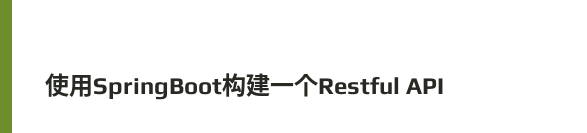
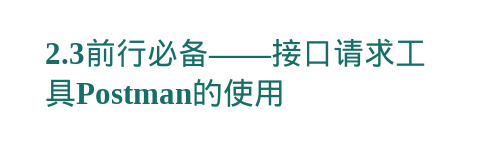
[45,73,445,100] 使用SpringBoot构建一个Restful API -> [45,38,426,67] [45,78,285,108] 2.3前行必备——接口请求工具Postman的使用

